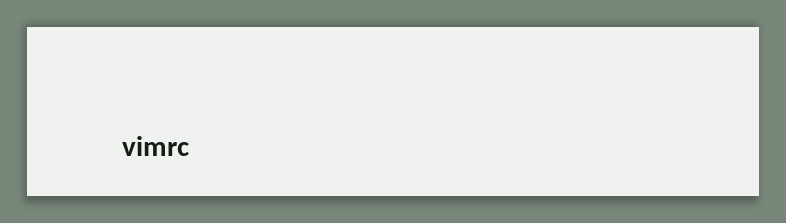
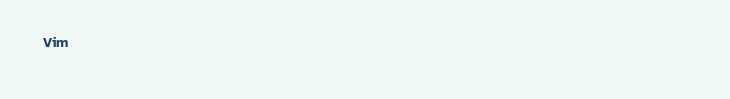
[122,136,189,156] vimrc -> [43,36,68,47] Vim

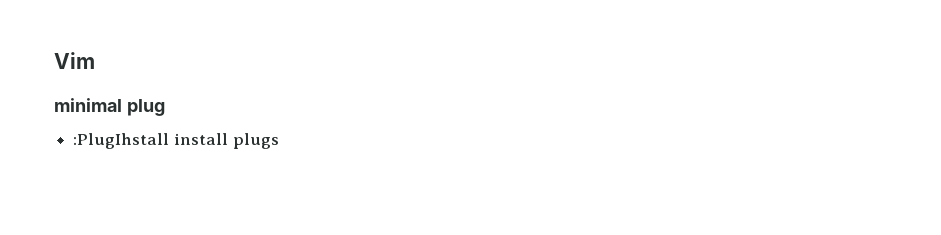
(68, 41) none -> [54,98,165,116] [73,133,279,149] // minimal plug // :PlugIhstall install plugs

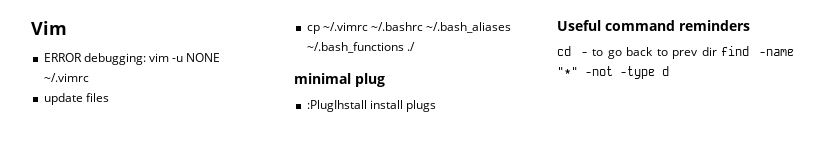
(95, 60) none -> [43,53,221,65] [43,73,89,82] [43,93,109,105] [306,22,511,34] [306,42,415,53] // ERROR debugging: vim -u NONE ~/.vimrc // update files // cp ~/.vimrc ~/.bashrc ~/.bash_aliases ~/.bash_functions ./
(279, 141) none -> [557,20,750,31] [557,46,794,59] [557,66,669,79] // Useful command reminders // cd - to go back to prev dir find -name "*" -not -type d

